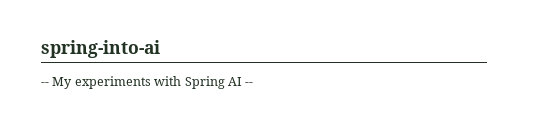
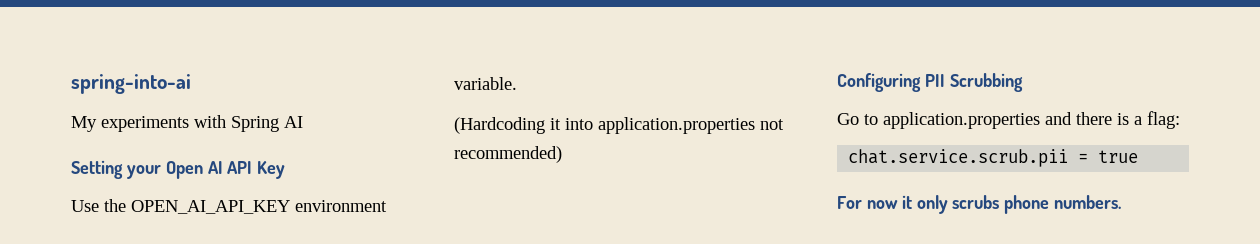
[41,82,49,86] -- -> (191, 84) none
[245,82,254,86] -- -> [71,160,286,179] [71,199,387,214] [454,77,517,90] [454,117,784,134] [454,146,562,163] [837,73,1023,92] [837,111,1180,129] [848,149,1139,167] [837,195,1122,214] // Setting your Open AI API Key // Use the OPEN_AI_API_KEY environment variable. // (Hardcoding it into application.properties not recommended) // Configuring PII Scrubbing // Go to application.properties and there is a flag: // chat.service.scrub.pii = true // For now it only scrubs phone numbers.

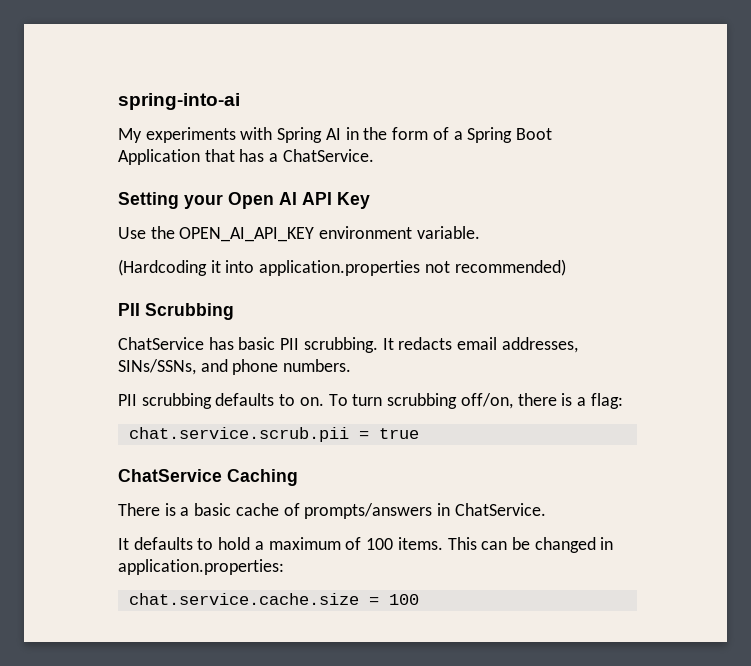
(303, 122) none -> [345,127,552,143] [118,149,374,165] in the form of a Spring Boot Application that has a ChatService.
[837,73,921,92] Configuring -> (566, 267) none
[837,112,1072,129] Go to application.properties and -> [118,337,578,353] [118,359,352,375] [118,393,513,409] ChatService has basic PII scrubbing. It redacts email addresses, SINs/SSNs, and phone numbers. // PII scrubbing defaults to on. To turn scrubbing off/on,
[837,195,1122,214] For now it only scrubs phone numbers. -> [118,469,298,486] [118,503,546,519] [118,537,614,553] [118,559,284,575] [128,593,419,605] ChatService Caching // There is a basic cache of prompts/answers in ChatService. // It defaults to hold a maximum of 100 items. This can be changed in application.properties: // chat.service.cache.size = 100

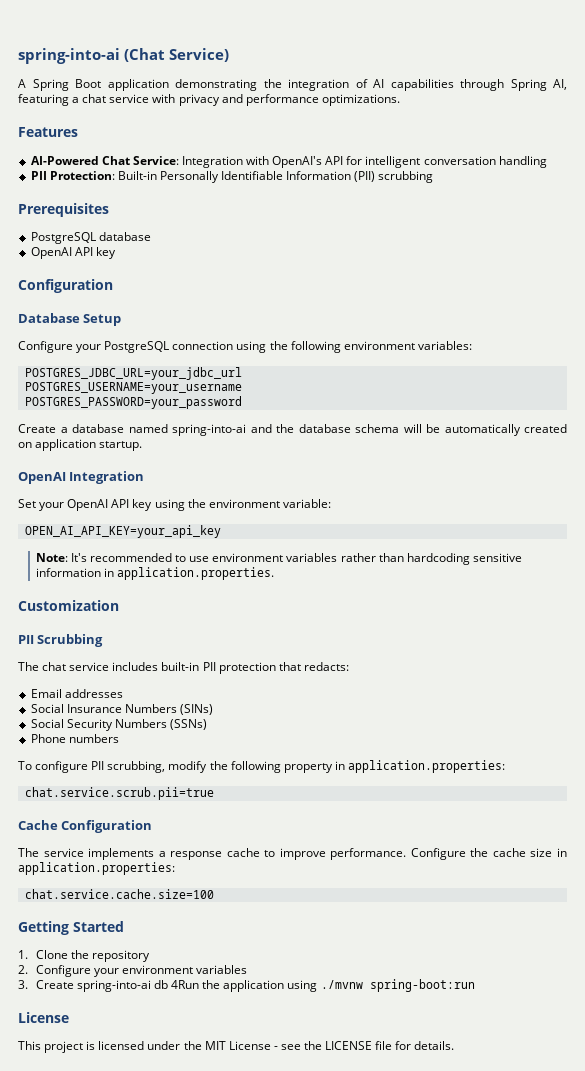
[118,93,240,110] [118,127,552,143] [118,149,374,165] [118,192,370,209] [118,226,480,242] [118,259,566,276] [118,303,234,320] [118,337,578,353] [118,359,352,375] [118,393,623,409] [128,427,419,442] [118,469,298,486] [118,503,546,519] [118,537,614,553] [118,559,284,575] [128,593,419,605] spring-into-ai // My experiments with Spring AI in the form of a Spring Boot Application that has a ChatService. // Setting your Open AI API Key // Use the OPEN_AI_API_KEY environment variable. // (Hardcoding it into application.properties not recommended) // PII Scrubbing // ChatService has basic PII scrubbing. It redacts email addresses, SINs/SSNs, and phone numbers. // PII scrubbing defaults to on. To turn scrubbing off/on, there is a flag: // chat.service.scrub.pii = true // ChatService Caching // There is a basic cache of prompts/answers in ChatService. // It defaults to hold a maximum of 100 items. This can be changed in application.properties: // chat.service.cache.size = 100 -> [18,48,229,64] [18,79,567,91] [18,94,400,106] [18,127,78,137] [30,156,547,168] [30,171,434,183] [18,203,109,217] [30,232,151,244] [30,247,116,259] [18,279,113,293] [18,313,122,326] [18,341,472,353] [24,367,242,380] [24,382,242,394] [24,396,242,409] [18,424,567,436] [18,439,143,451] [18,471,145,484] [18,499,331,511] [24,525,221,538] [35,553,522,565] [35,567,275,580] [18,600,119,611] [18,634,104,647] [18,662,349,674] [30,689,123,698] [30,704,213,715] [30,719,207,731] [30,734,119,743] [18,760,505,773] [24,787,214,800] [18,820,153,833] [18,848,568,860] [18,862,175,875] [24,889,214,899] [18,921,124,935] [18,950,151,962] [18,965,248,977] [18,979,475,992] [18,1012,69,1023] [18,1041,455,1053] spring-into-ai (Chat Service) // A Spring Boot application demonstrating the integration of AI capabilities through Spring AI, featuring a chat service with privacy and performance optimizations. // Features // AI-Powered Chat Service: Integration with OpenAI's API for intelligent conversation handling // PII Protection: Built-in Personally Identifiable Information (PII) scrubbing // Prerequisites // PostgreSQL database // OpenAI API key // Configuration // Database Setup // Configure your PostgreSQL connection using the following environment variables: // POSTGRES_JDBC_URL=your_jdbc_url // POSTGRES_USERNAME=your_username // POSTGRES_PASSWORD=your_password // Create a database named spring-into-ai and the database schema will be automatically created on application startup. // OpenAI Integration // Set your OpenAI API key using the environment variable: // OPEN_AI_API_KEY=your_api_key // Note: It's recommended to use environment variables rather than hardcoding sensitive information in application.properties. // Customization // PII Scrubbing // The chat service includes built-in PII protection that redacts: // Email addresses // Social Insurance Numbers (SINs) // Social Security Numbers (SSNs) // Phone numbers // To configure PII scrubbing, modify the following property in application.properties: // chat.service.scrub.pii=true // Cache Configuration // The service implements a response cache to improve performance. Configure the cache size in application.properties: // chat.service.cache.size=100 // Getting Started // 1. Clone the repository // 2. Configure your environment variables // 3. Create spring-into-ai db 4Run the application using ./mvnw spring-boot:run // License // This project is licensed under the MIT License - see the LICENSE file for details.

